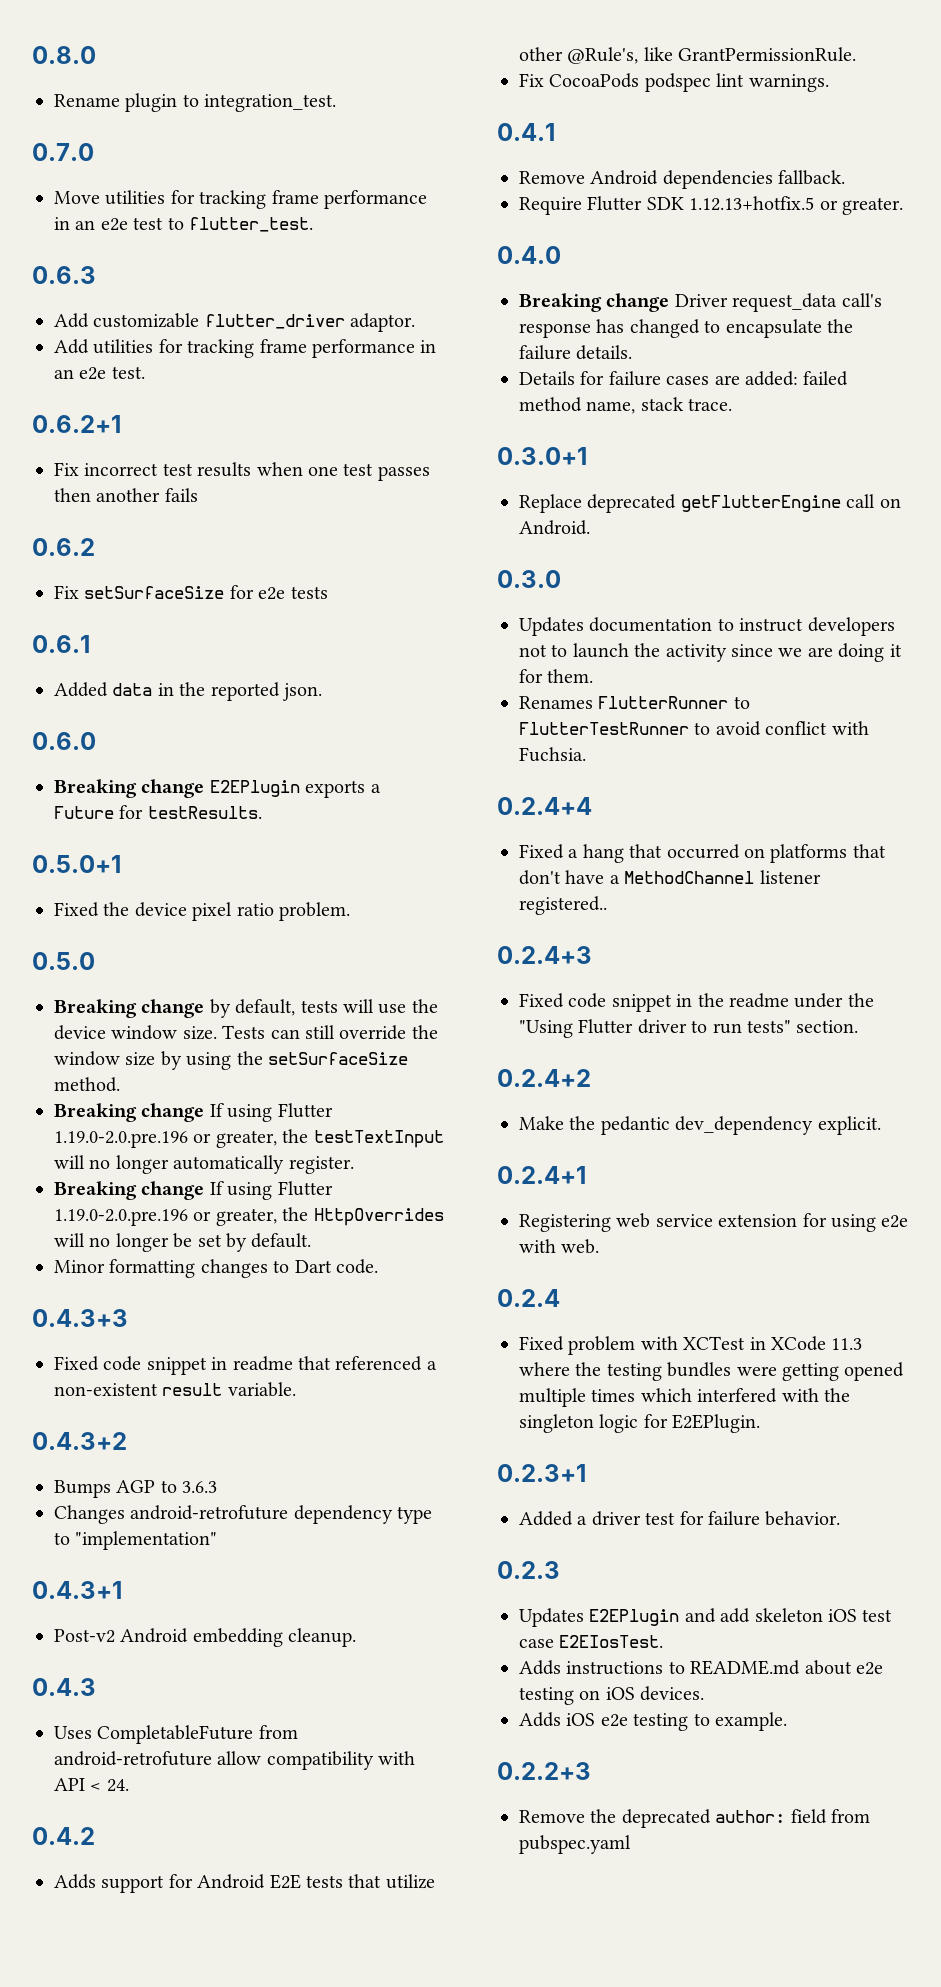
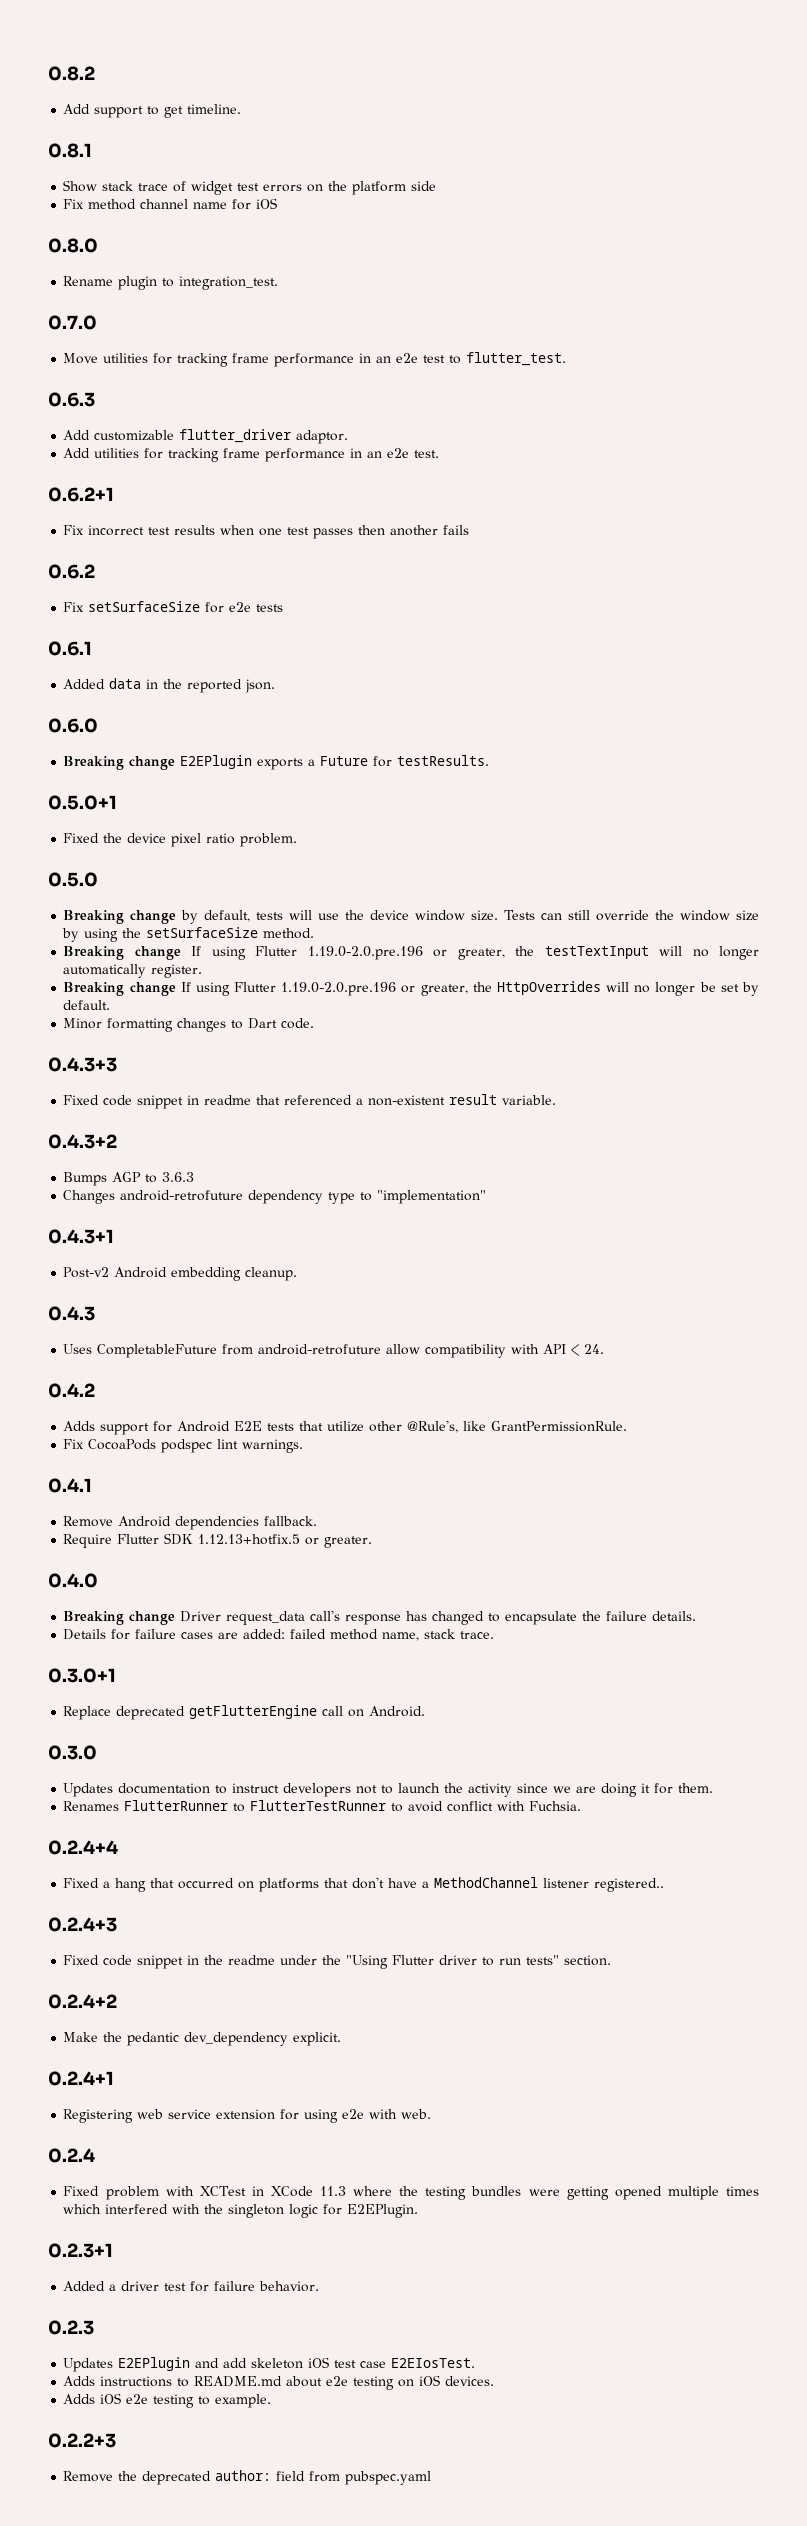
(32, 55) none -> [48,66,95,81] [63,104,242,118] [48,143,92,158] [63,180,437,195] [63,198,278,210] 0.8.2 // Add support to get timeline. // 0.8.1 // Show stack trace of widget test errors on the platform side // Fix method channel name for iOS //

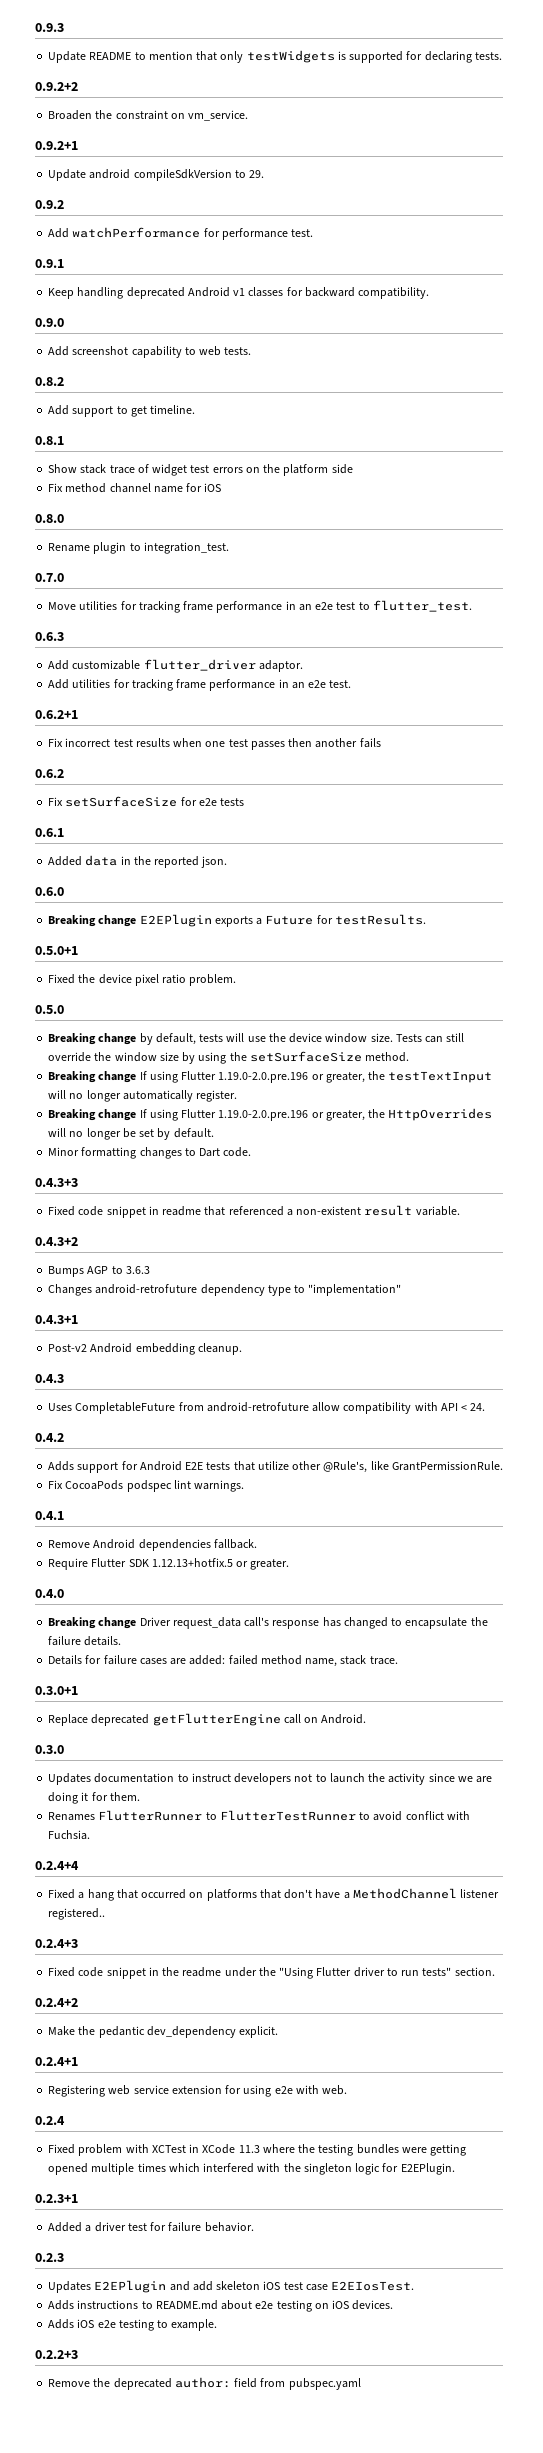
(48, 73) none -> [35,23,64,32] [48,50,502,63] [35,82,78,91] [48,110,249,121] [35,141,78,150] [48,169,265,181] [35,200,64,209] [48,227,314,240] [35,259,64,268] [48,287,430,299] [35,318,64,327] [48,346,252,358] 0.9.3 // Update README to mention that only testWidgets is supported for declaring tests. // 0.9.2+2 // Broaden the constraint on vm_service. // 0.9.2+1 // Update android compileSdkVersion to 29. // 0.9.2 // Add watchPerformance for performance test. // 0.9.1 // Keep handling deprecated Android v1 classes for backward compatibility. // 0.9.0 // Add screenshot capability to web tests. //

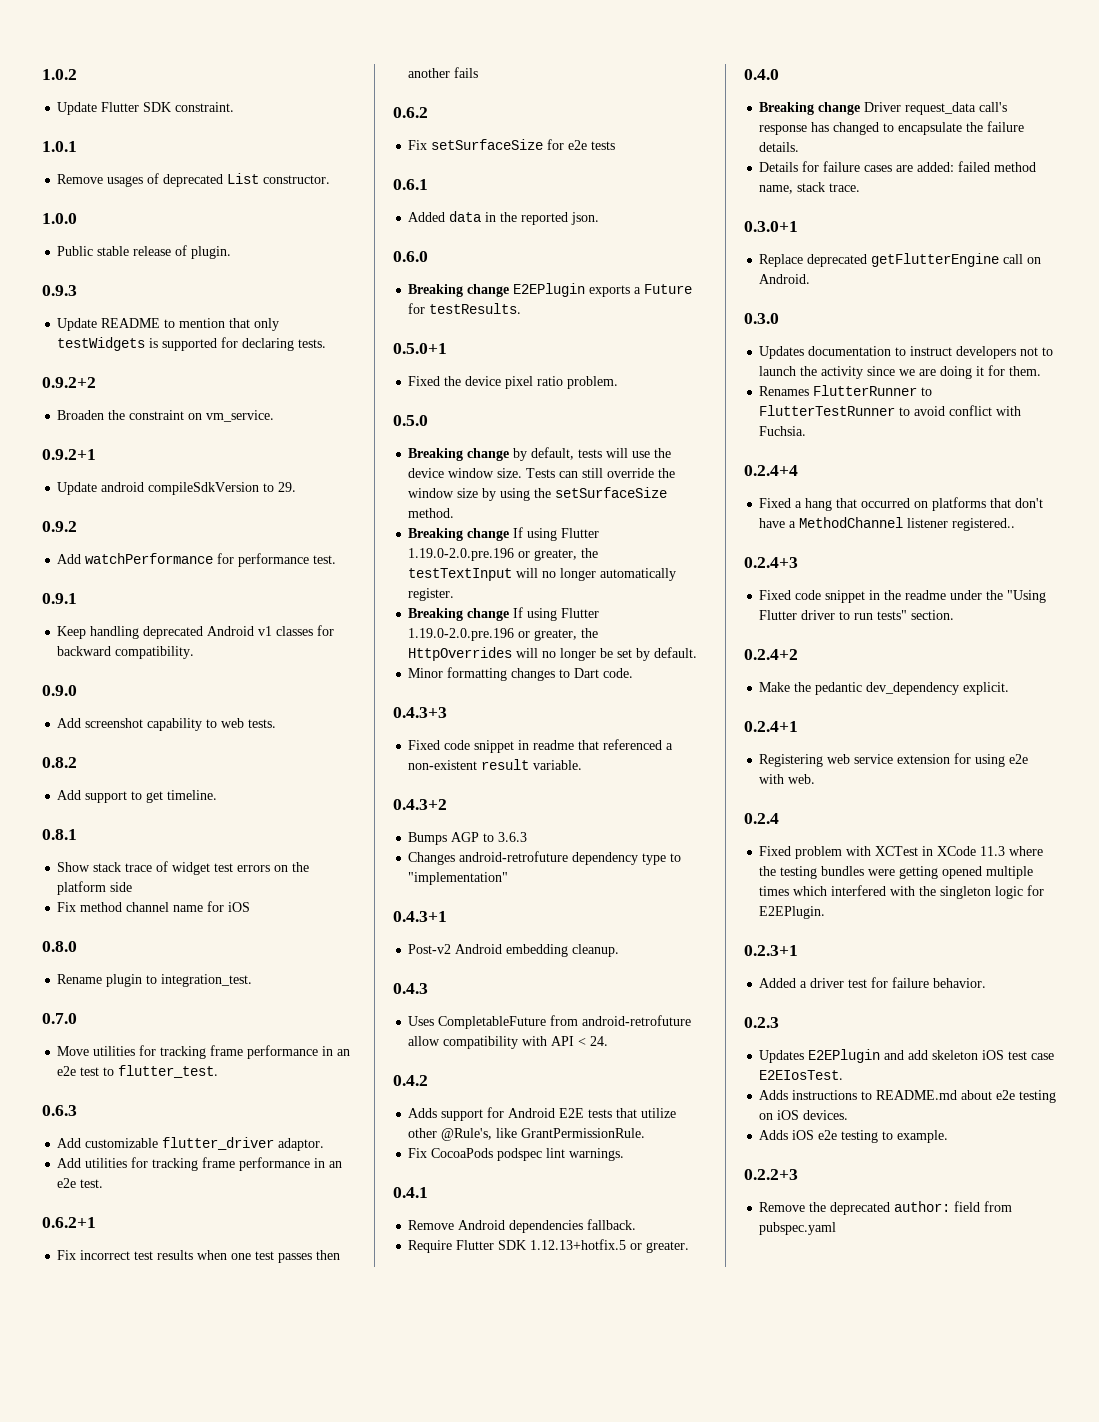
(35, 27) none -> [42,69,77,80] [57,102,235,115] [42,141,77,152] [57,173,331,187] [42,213,77,224] [57,245,232,259] 1.0.2 // Update Flutter SDK constraint. // 1.0.1 // Remove usages of deprecated List constructor. // 1.0.0 // Public stable release of plugin. //

